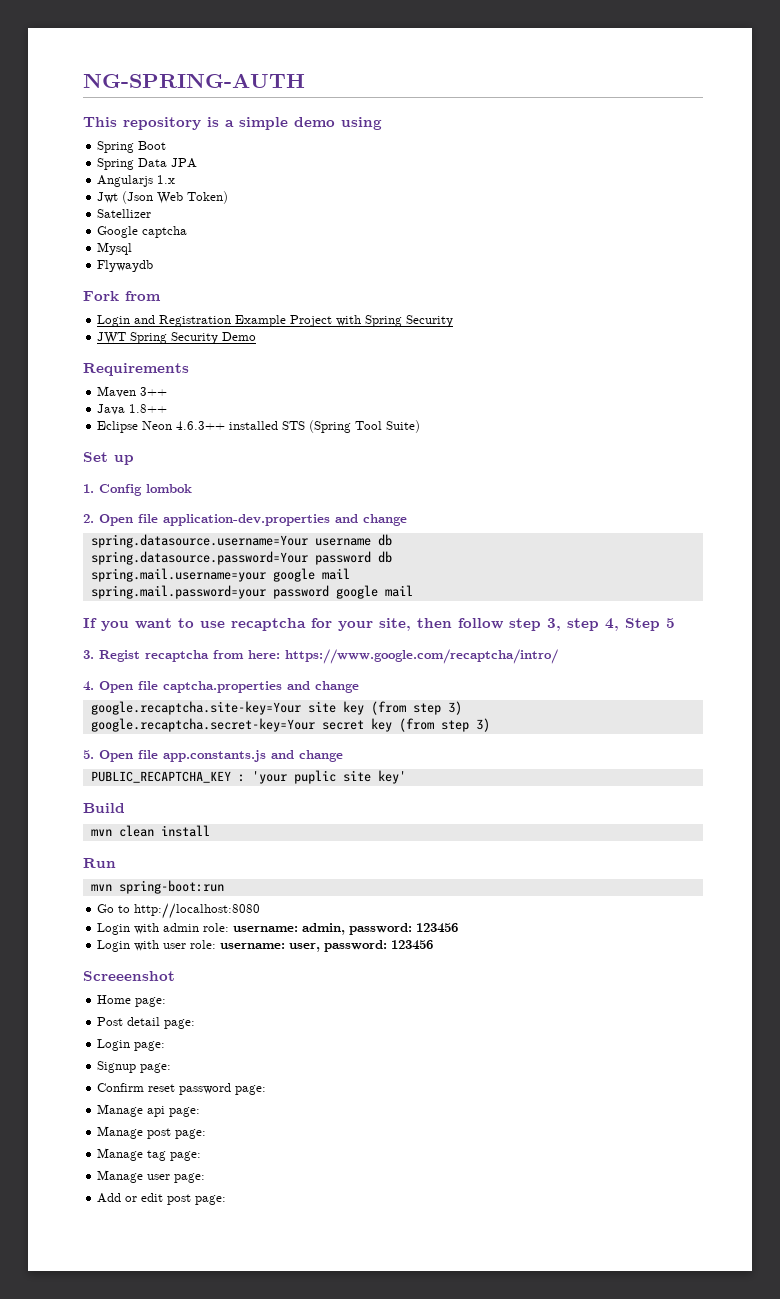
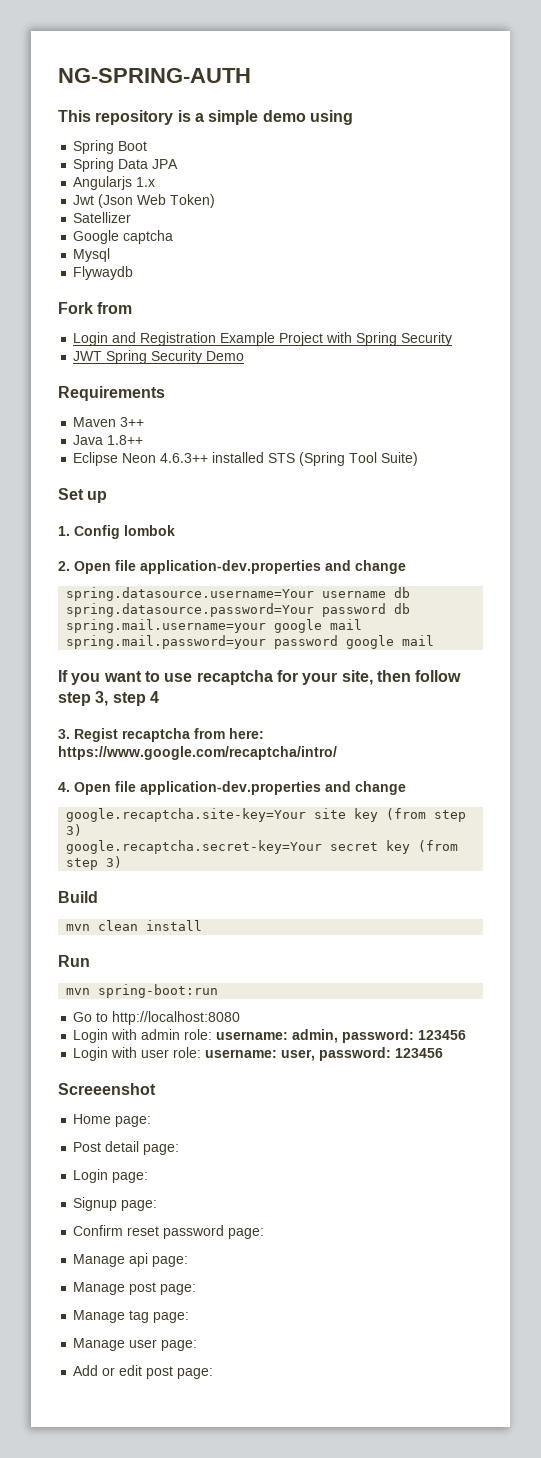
[605,618,675,631] 4, Step 5 -> [149,691,159,703] 4
[163,681,282,693] captcha.properties -> [140,781,321,795] application-dev.properties
[83,750,343,762] [90,770,406,784] // 5. Open file app.constants.js and change // PUBLIC_RECAPTCHA_KEY : 'your puplic site key' -> (123, 862) none

